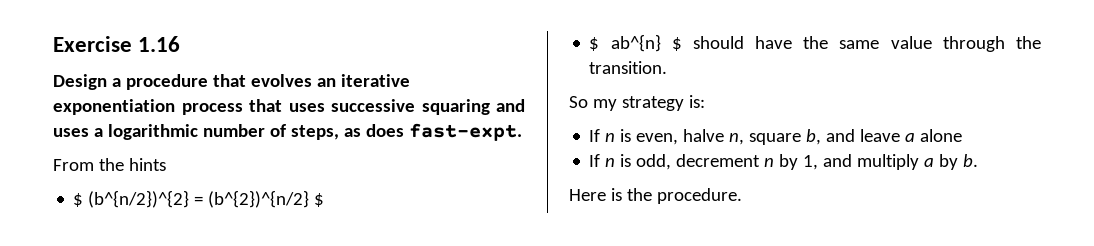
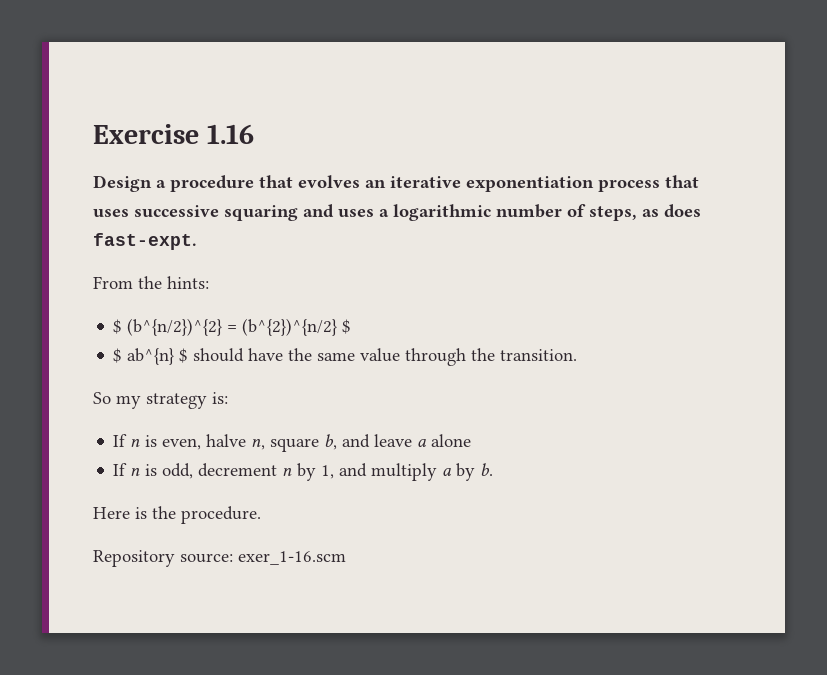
[128,158,166,171] hints -> [167,276,209,289] hints:
(742, 196) none -> [93,550,346,567] // Repository source: exer_1-16.scm

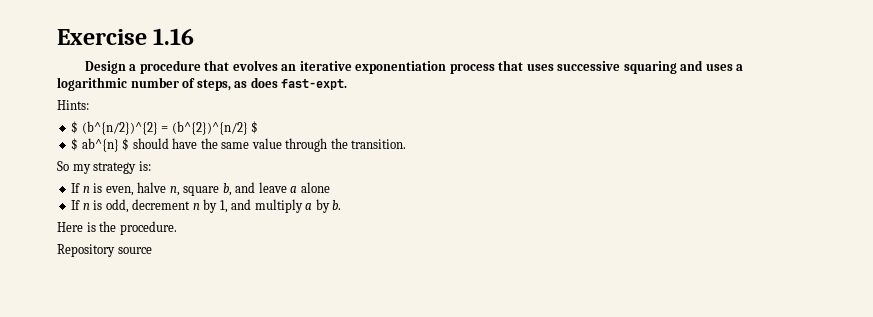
[93,276,209,289] From the hints: -> [57,100,89,110] Hints:
[180,551,346,565] source: exer_1-16.scm -> [117,247,152,254] source

